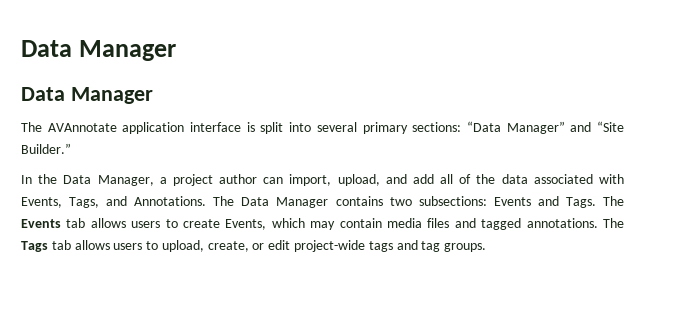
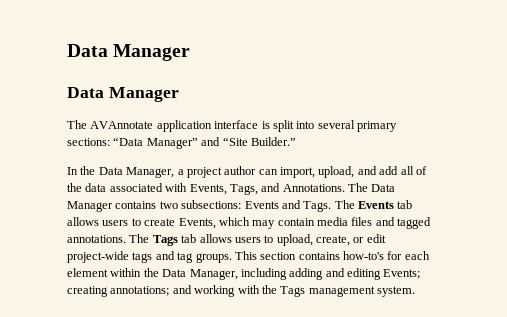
(487, 247) none -> [234,251,430,260] [67,268,421,280] [67,285,415,297] This section contains how-to's for each element within the Data Manager, including adding and editing Events; creating annotations; and working with the Tags management system.

